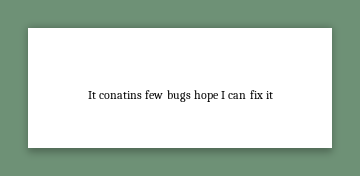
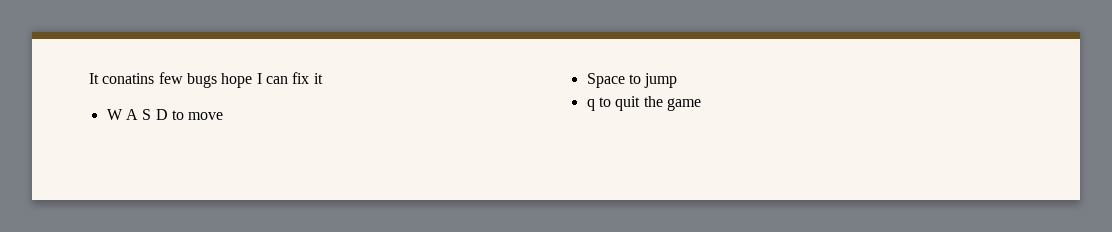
(273, 95) none -> [106,109,224,120] [586,73,678,88] [586,96,701,111] // W A S D to move // Space to jump // q to quit the game

